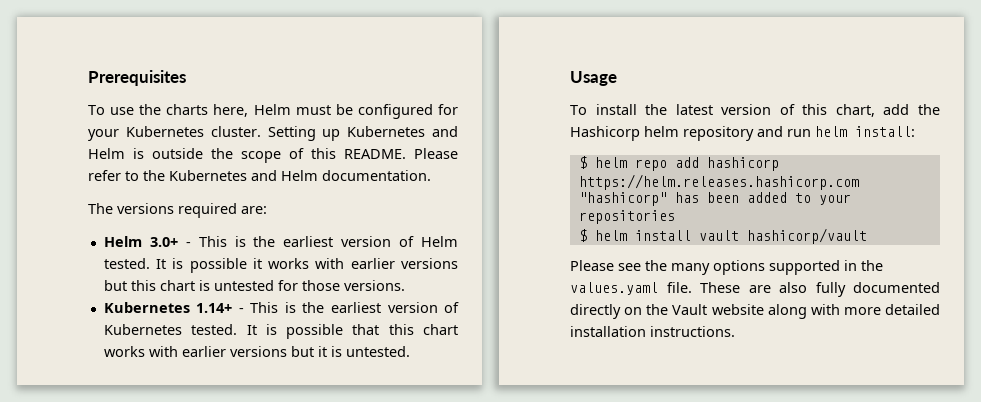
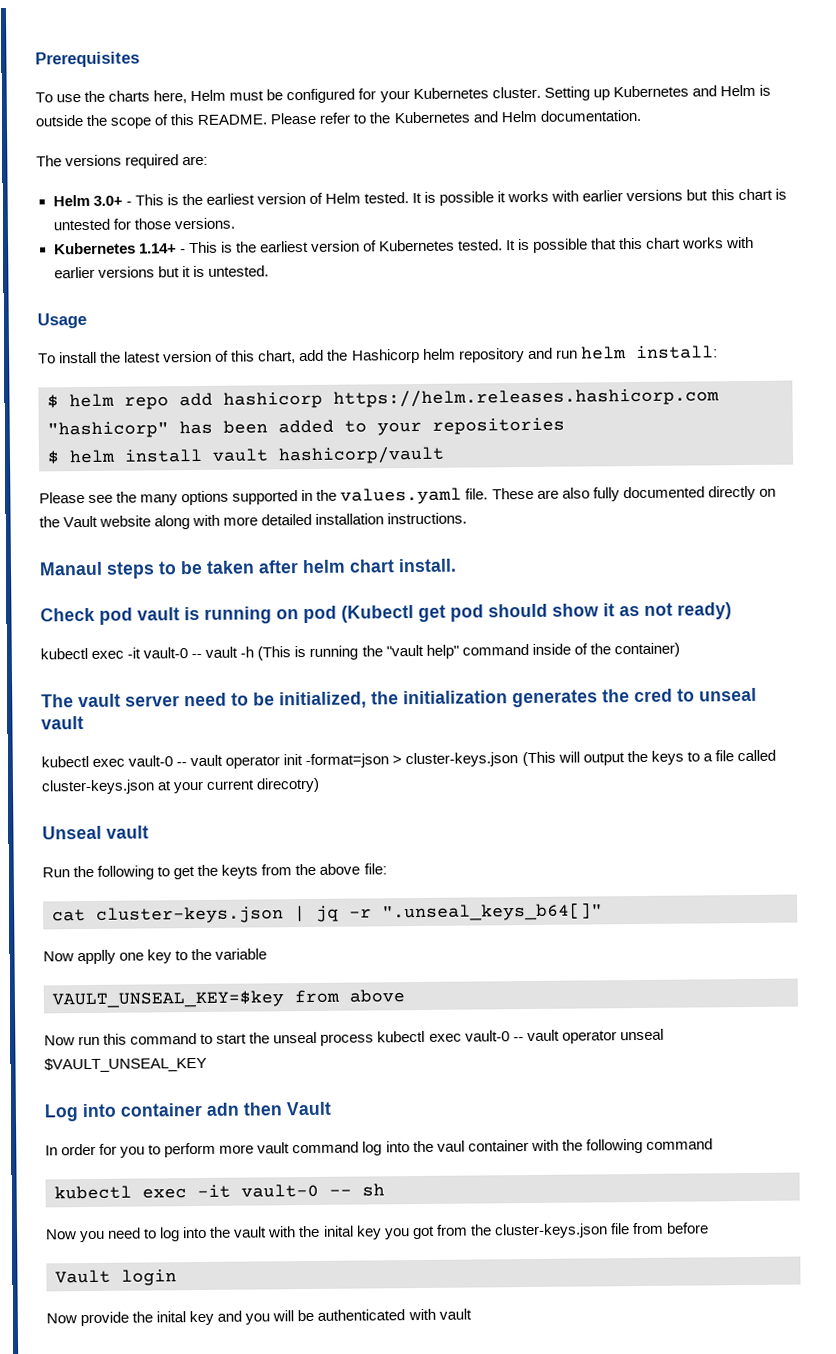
(735, 331) none -> [39,558,457,579] [40,602,732,625] [40,642,680,661] [41,687,757,709] [41,716,84,730] [41,749,776,769] [41,777,321,795] [42,825,149,840] [42,863,387,880] [52,902,603,924] [43,948,268,965] [52,989,405,1009] [44,1028,664,1046] [44,1056,207,1073] [44,1101,331,1122] [45,1138,713,1158] [54,1183,385,1200] [45,1222,709,1243] [55,1269,177,1286] [46,1308,472,1327] // Manaul steps to be taken after helm chart install. // Check pod vault is running on pod (Kubectl get pod should show it as not ready) // kubectl exec -it vault-0 -- vault -h (This is running the "vault help" command inside of the container) // The vault server need to be initialized, the initialization generates the cred to unseal vault // kubectl exec vault-0 -- vault operator init -format=json > cluster-keys.json (This will output the keys to a file called cluster-keys.json at your current direcotry) // Unseal vault // Run the following to get the keyts from the above file: // cat cluster-keys.json | jq -r ".unseal_keys_b64[]" // Now applly one key to the variable // VAULT_UNSEAL_KEY=$key from above // Now run this command to start the unseal process kubectl exec vault-0 -- vault operator unseal $VAULT_UNSEAL_KEY // Log into container adn then Vault // In order for you to perform more vault command log into the vaul container with the following command // kubectl exec -it vault-0 -- sh // Now you need to log into the vault with the inital key you got from the cluster-keys.json file from before // Vault login // Now provide the inital key and you will be authenticated with vault

